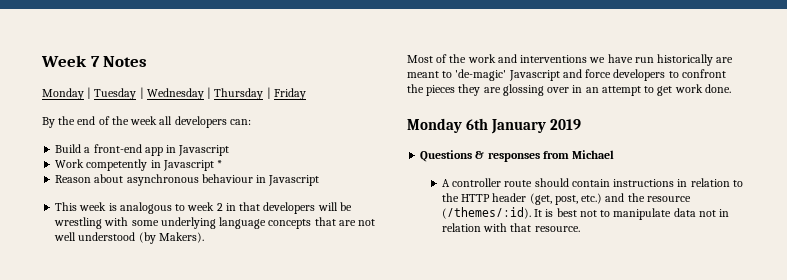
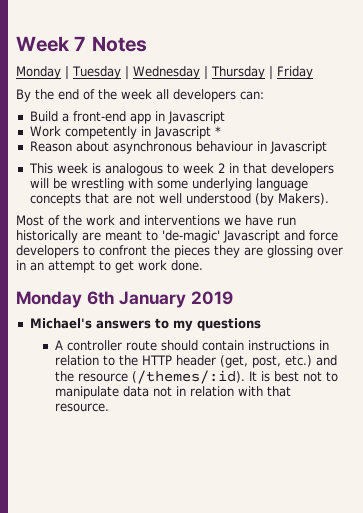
[420,150,615,162] Questions & responses from Michael -> [29,318,261,331] Michael's answers to my questions

